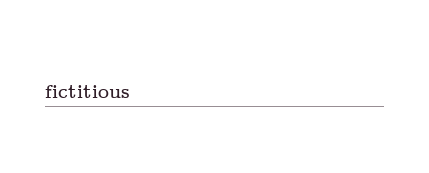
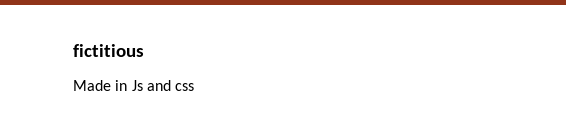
(130, 91) none -> [73,80,195,91] // Made in Js and css

